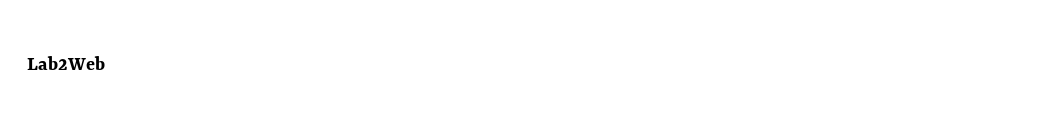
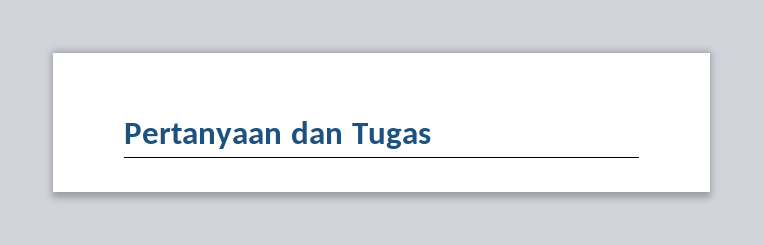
[27,56,105,70] Lab2Web -> [124,121,431,149] Pertanyaan dan Tugas

